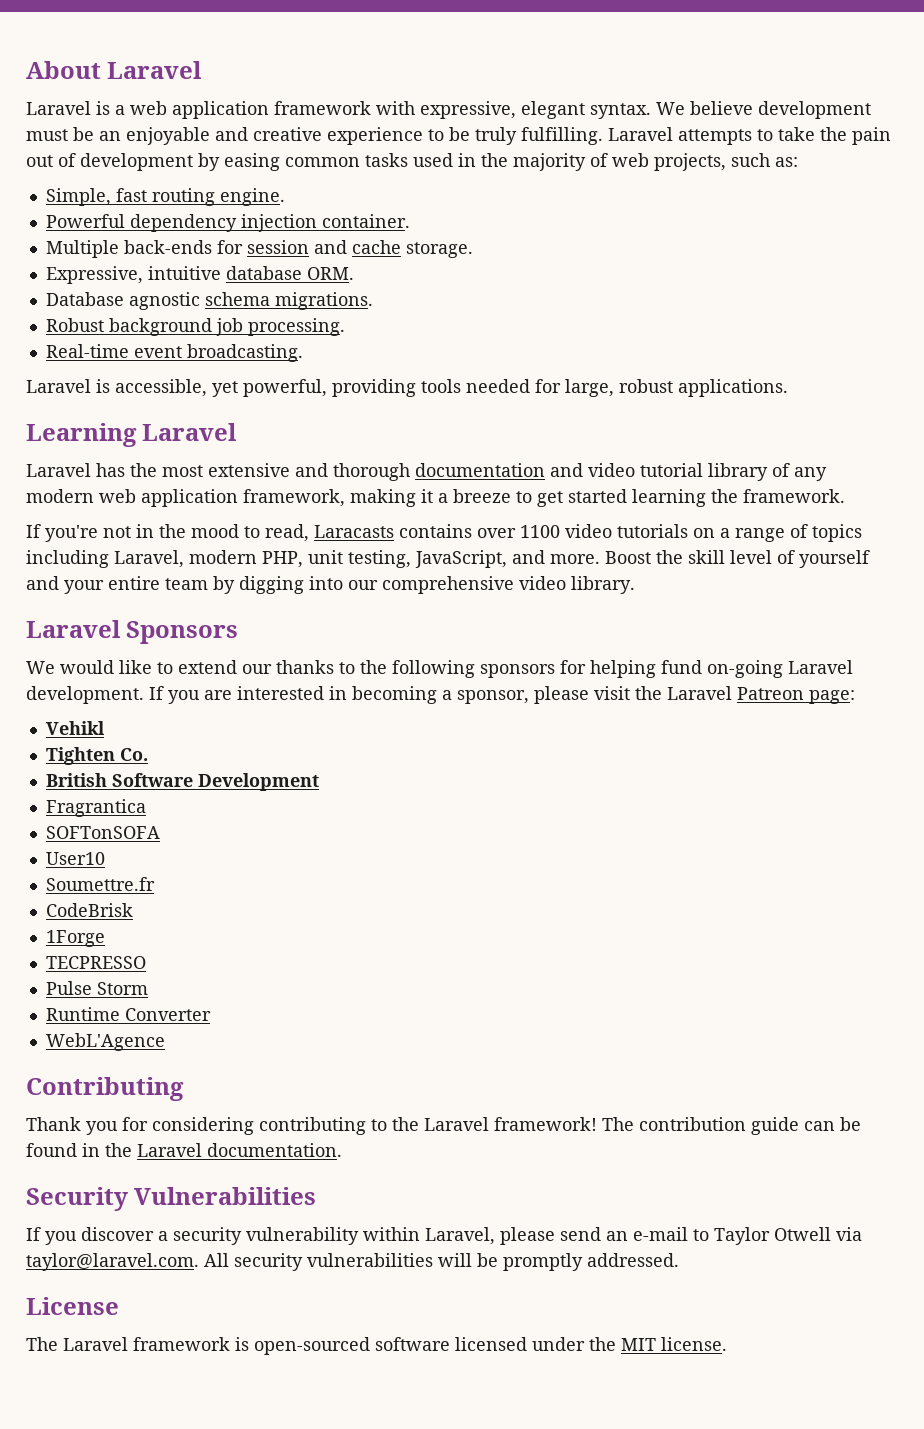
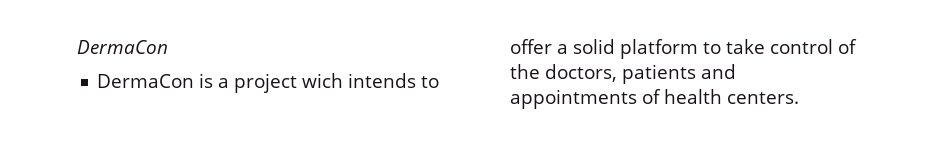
[26,61,203,79] [26,101,871,119] [26,127,891,145] [26,153,798,171] [45,188,285,206] [45,214,410,232] [45,240,473,258] [45,266,354,284] [45,292,373,310] [45,318,345,336] [45,344,303,362] [26,379,788,397] [26,423,238,447] [26,463,827,481] [26,489,845,507] [26,524,862,542] [26,550,870,568] [26,576,635,594] [26,620,239,644] [26,660,853,678] [26,686,855,704] [45,721,105,735] [45,747,148,765] [45,773,319,791] [45,799,146,817] [45,826,160,839] [45,852,105,865] [45,877,155,891] [45,903,133,917] [45,930,105,947] [45,956,146,969] [45,981,148,995] [45,1007,211,1021] [45,1033,165,1051] [26,1077,184,1101] [26,1117,861,1135] [26,1143,342,1157] [26,1187,317,1211] [26,1227,862,1245] [26,1253,679,1271] [26,1297,119,1315] [26,1337,727,1355] About Laravel // Laravel is a web application framework with expressive, elegant syntax. We believe development must be an enjoyable and creative experience to be truly fulfilling. Laravel attempts to take the pain out of development by easing common tasks used in the majority of web projects, such as: // Simple, fast routing engine. // Powerful dependency injection container. // Multiple back-ends for session and cache storage. // Expressive, intuitive database ORM. // Database agnostic schema migrations. // Robust background job processing. // Real-time event broadcasting. // Laravel is accessible, yet powerful, providing tools needed for large, robust applications. // Learning Laravel // Laravel has the most extensive and thorough documentation and video tutorial library of any modern web application framework, making it a breeze to get started learning the framework. // If you're not in the mood to read, Laracasts contains over 1100 video tutorials on a range of topics including Laravel, modern PHP, unit testing, JavaScript, and more. Boost the skill level of yourself and your entire team by digging into our comprehensive video library. // Laravel Sponsors // We would like to extend our thanks to the following sponsors for helping fund on-going Laravel development. If you are interested in becoming a sponsor, please visit the Laravel Patreon page: // Vehikl // Tighten Co. // British Software Development // Fragrantica // SOFTonSOFA // User10 // Soumettre.fr // CodeBrisk // 1Forge // TECPRESSO // Pulse Storm // Runtime Converter // WebL'Agence // Contributing // Thank you for considering contributing to the Laravel framework! The contribution guide can be found in the Laravel documentation. // Security Vulnerabilities // If you discover a security vulnerability within Laravel, please send an e-mail to Taylor Otwell via taylor@laravel.com. All security vulnerabilities will be promptly addressed. // License // The Laravel framework is open-sourced software licensed under the MIT license. -> [77,40,168,54] [97,73,440,93] [510,39,858,59] [510,64,737,84] [510,89,800,109] DermaCon // DermaCon is a project wich intends to offer a solid platform to take control of the doctors, patients and appointments of health centers.

